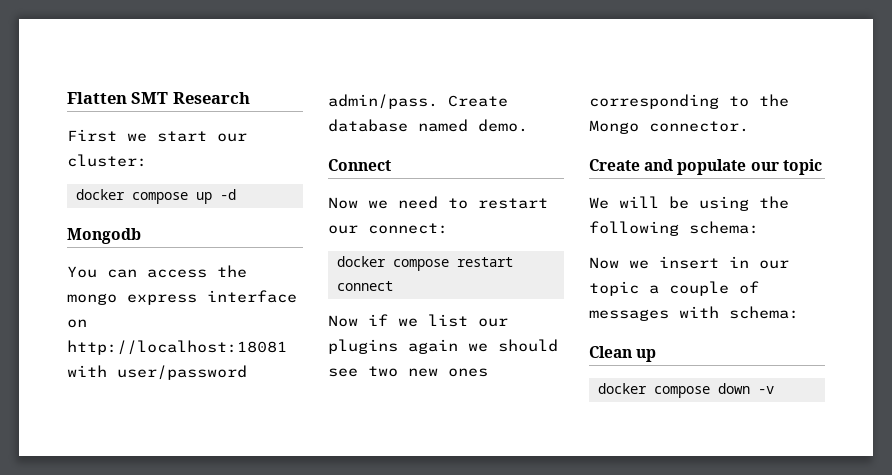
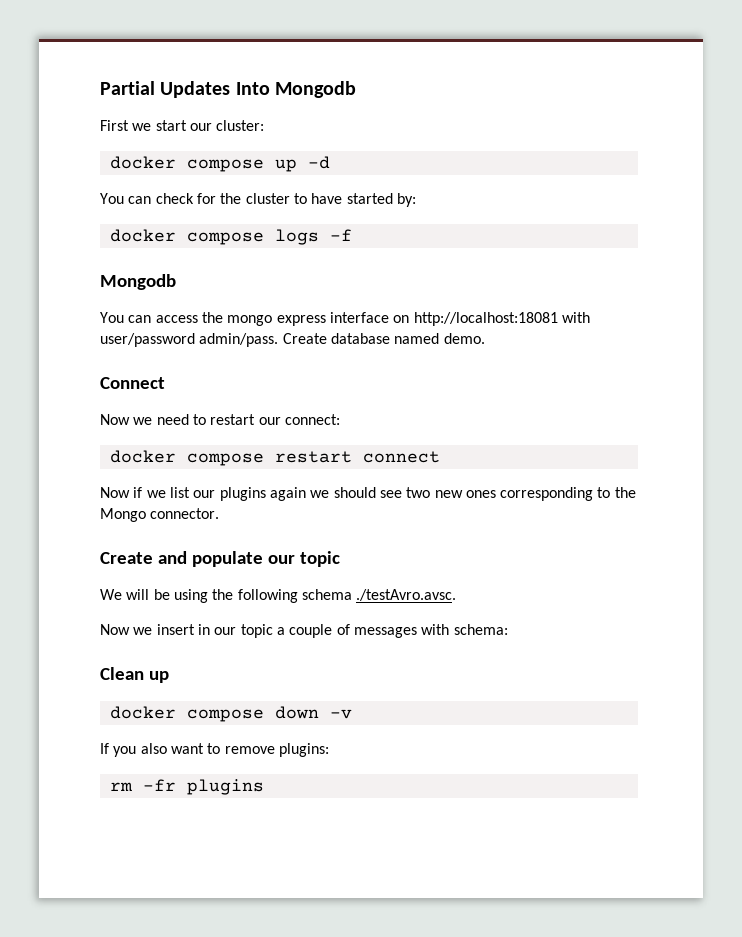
[67,92,250,104] Flatten SMT Research -> [100,81,357,98] Partial Updates Into Mongodb
(236, 194) none -> [100,193,416,207] [109,229,352,245] // You can check for the cluster to have started by: // docker compose logs -f
[689,221,759,234] schema: -> [301,589,457,601] schema ./testAvro.avsc.
(774, 390) none -> [100,743,329,757] [109,779,264,795] // If you also want to remove plugins: // rm -fr plugins

